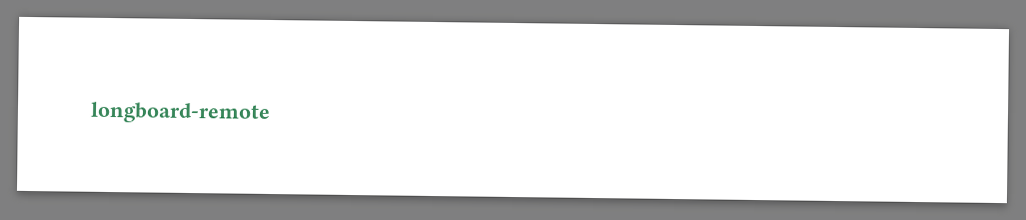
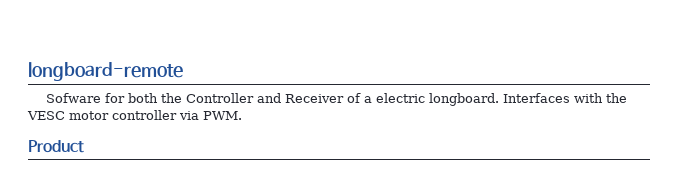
(271, 112) none -> [45,93,627,106] [27,110,242,120] [28,140,84,153] // Sofware for both the Controller and Receiver of a electric longboard. Interfaces with the VESC motor controller via PWM. // Product

